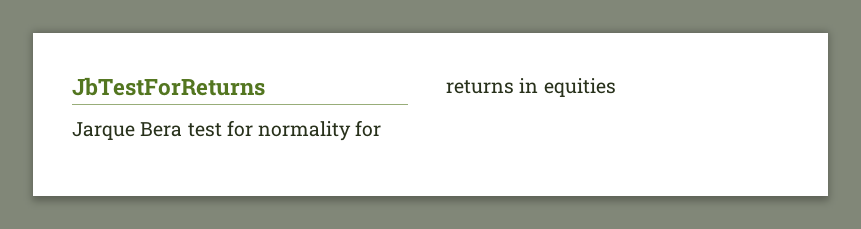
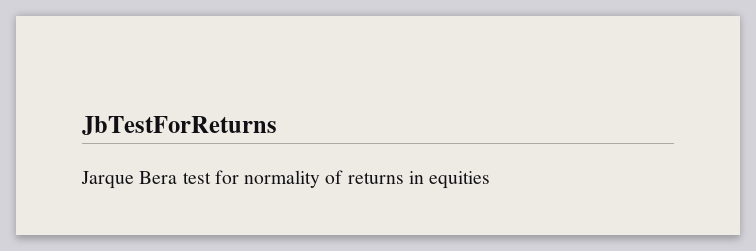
[355,120,382,137] for -> [325,170,344,184] of

